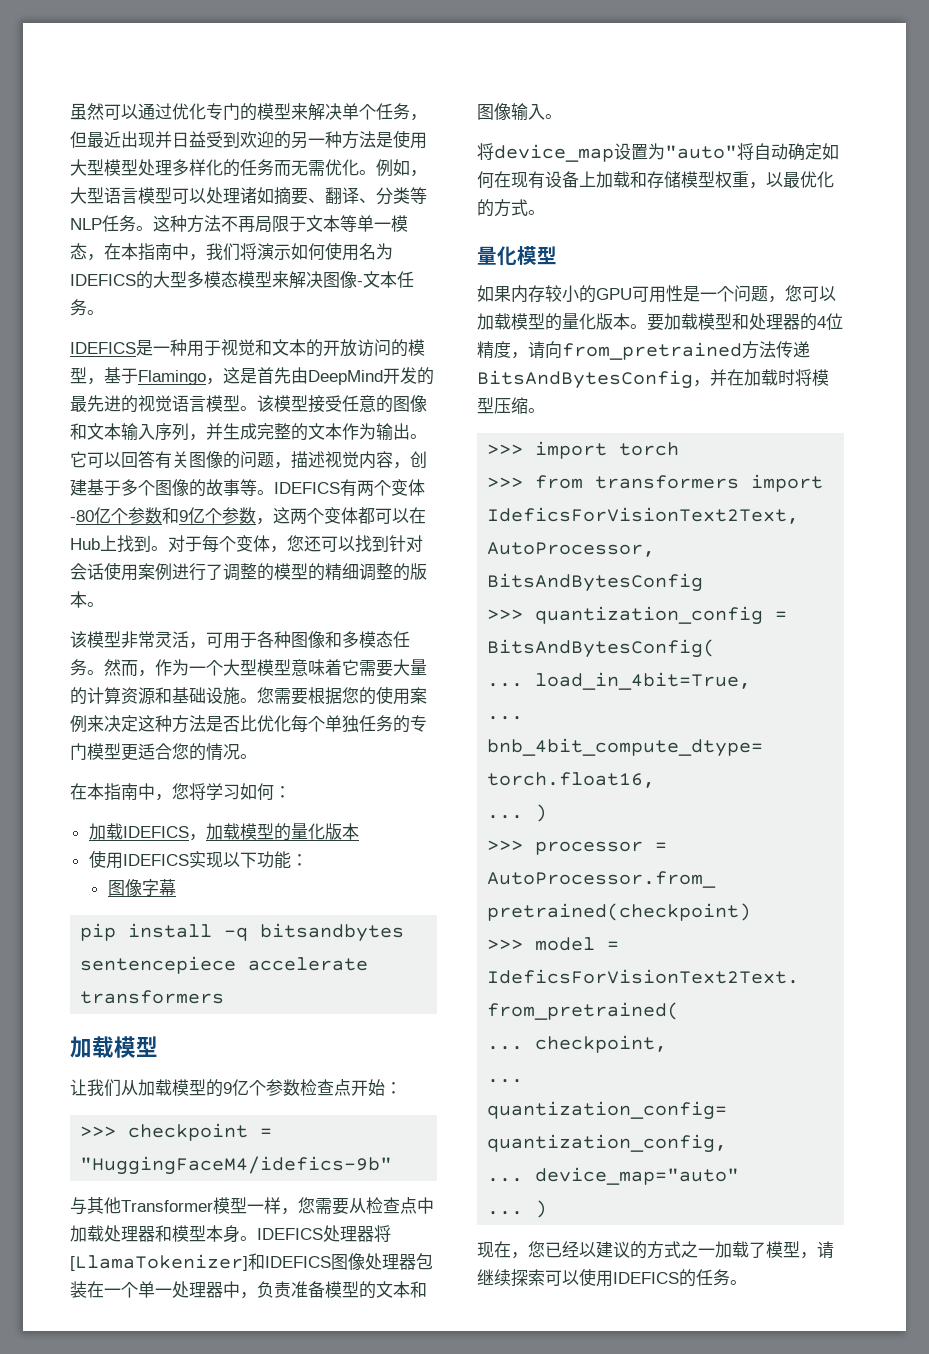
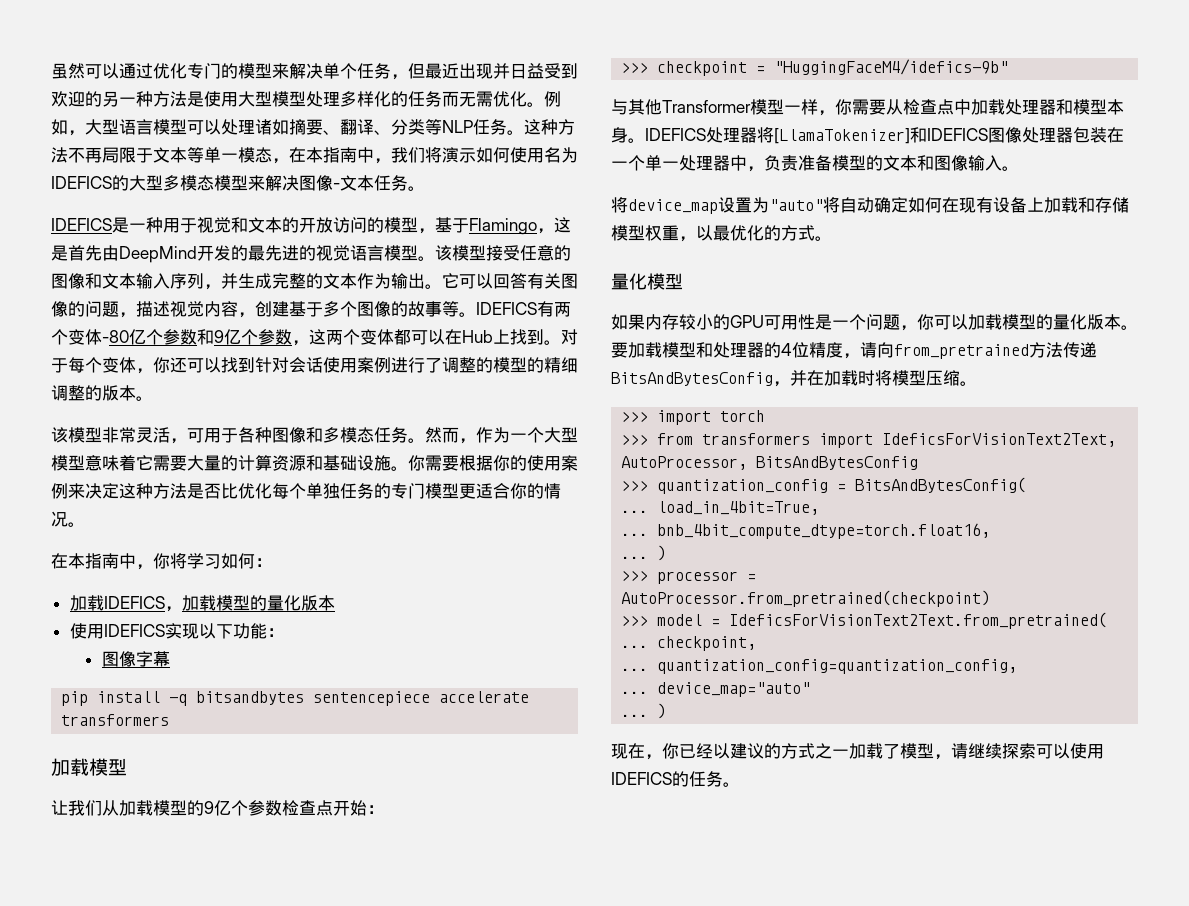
[287,535,304,552] 您 -> [153,357,170,373] 你
[257,687,274,704] 您 -> [408,455,425,471] 你
[342,687,359,704] 您 -> [493,455,510,471] 你
[172,743,189,760] 您 -> [510,483,527,499] 你
[172,783,189,800] 您 -> [153,553,170,569] 你
[298,1197,315,1214] 您 -> [835,99,852,115] 你
[785,285,802,302] 您 -> [917,314,934,330] 你
[528,1241,545,1258] 您 -> [662,743,679,759] 你

